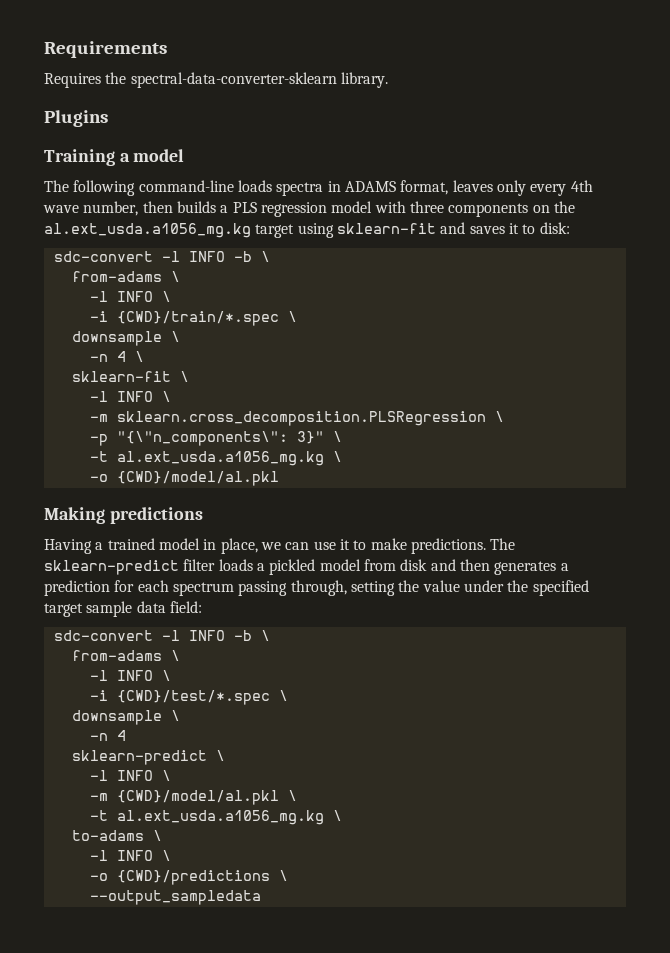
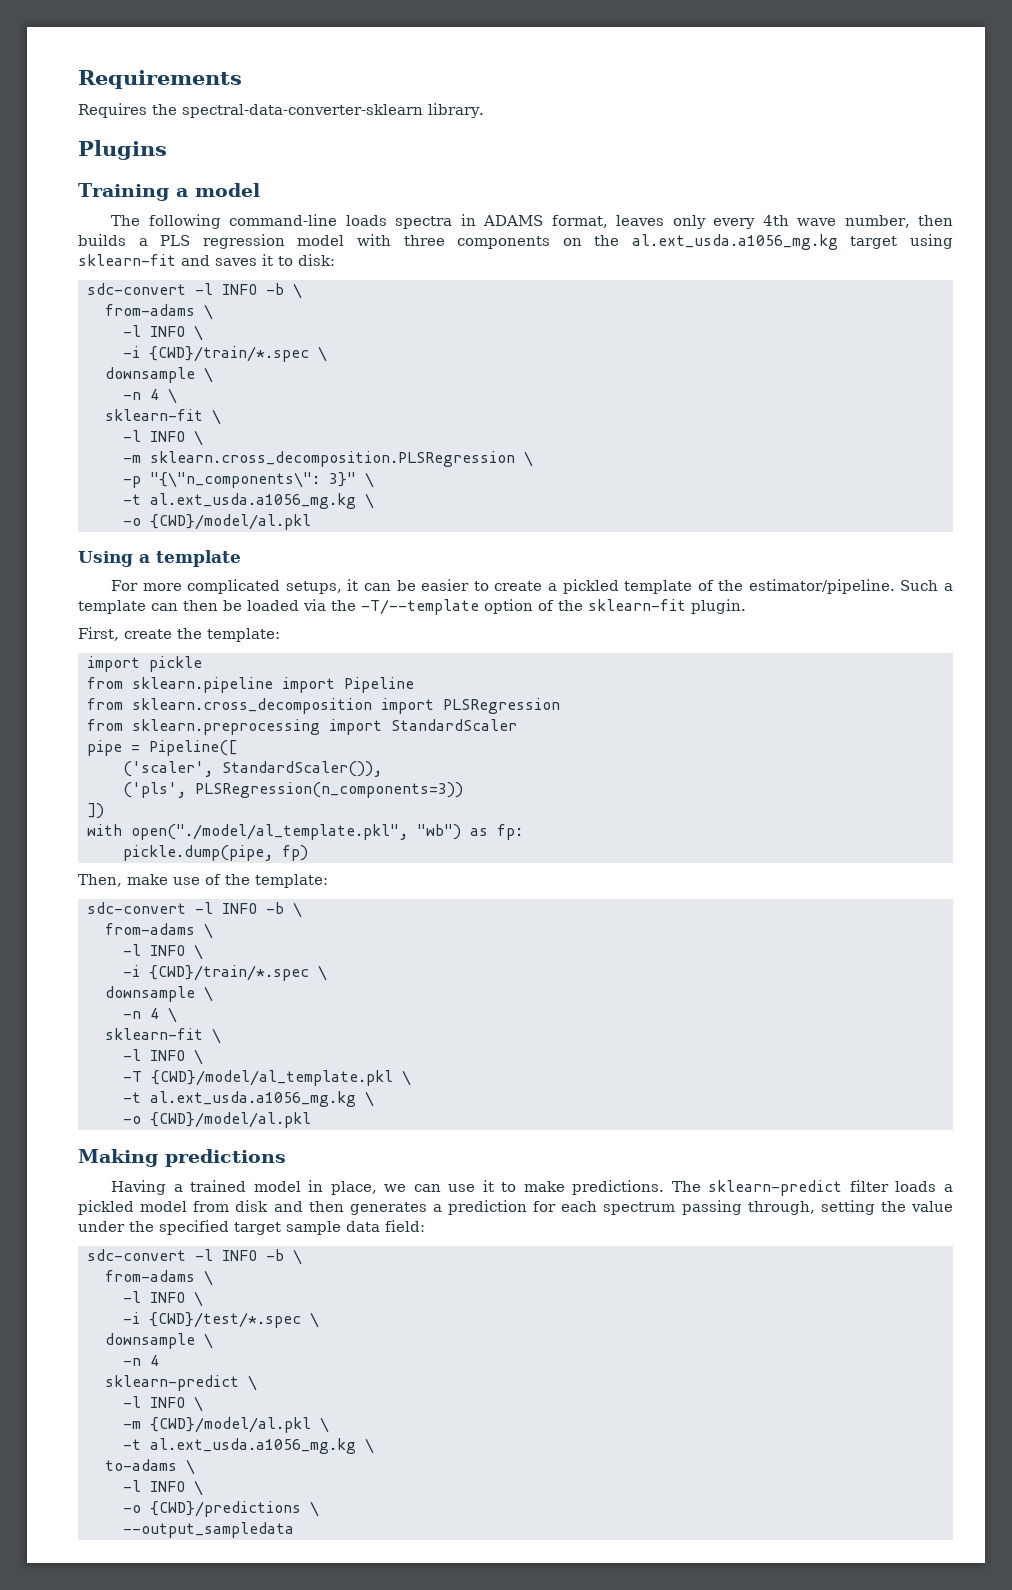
(279, 478) none -> [78,550,241,567] [111,579,954,594] [78,599,746,615] [78,627,280,642] [87,656,202,672] [87,677,414,693] [87,698,560,714] [87,719,517,735] [87,740,237,756] [123,761,382,777] [123,782,463,798] [87,803,104,819] [87,824,523,840] [123,845,308,861] [78,874,328,888] [87,902,302,918] [105,923,213,939] [123,944,203,960] [123,965,327,981] [105,986,213,1002] [123,1007,177,1023] [105,1028,221,1044] [123,1049,203,1065] [123,1070,411,1086] [123,1091,374,1107] [123,1112,311,1128] // Using a template // For more complicated setups, it can be easier to create a pickled template of the estimator/pipeline. Such a template can then be loaded via the -T/--template option of the sklearn-fit plugin. // First, create the template: // import pickle // from sklearn.pipeline import Pipeline // from sklearn.cross_decomposition import PLSRegression // from sklearn.preprocessing import StandardScaler // pipe = Pipeline([ // ('scaler', StandardScaler()), // ('pls', PLSRegression(n_components=3)) // ]) // with open("./model/al_template.pkl", "wb") as fp: // pickle.dump(pipe, fp) // Then, make use of the template: // sdc-convert -l INFO -b \ // from-adams \ // -l INFO \ // -i {CWD}/train/*.spec \ // downsample \ // -n 4 \ // sklearn-fit \ // -l INFO \ // -T {CWD}/model/al_template.pkl \ // -t al.ext_usda.a1056_mg.kg \ // -o {CWD}/model/al.pkl

